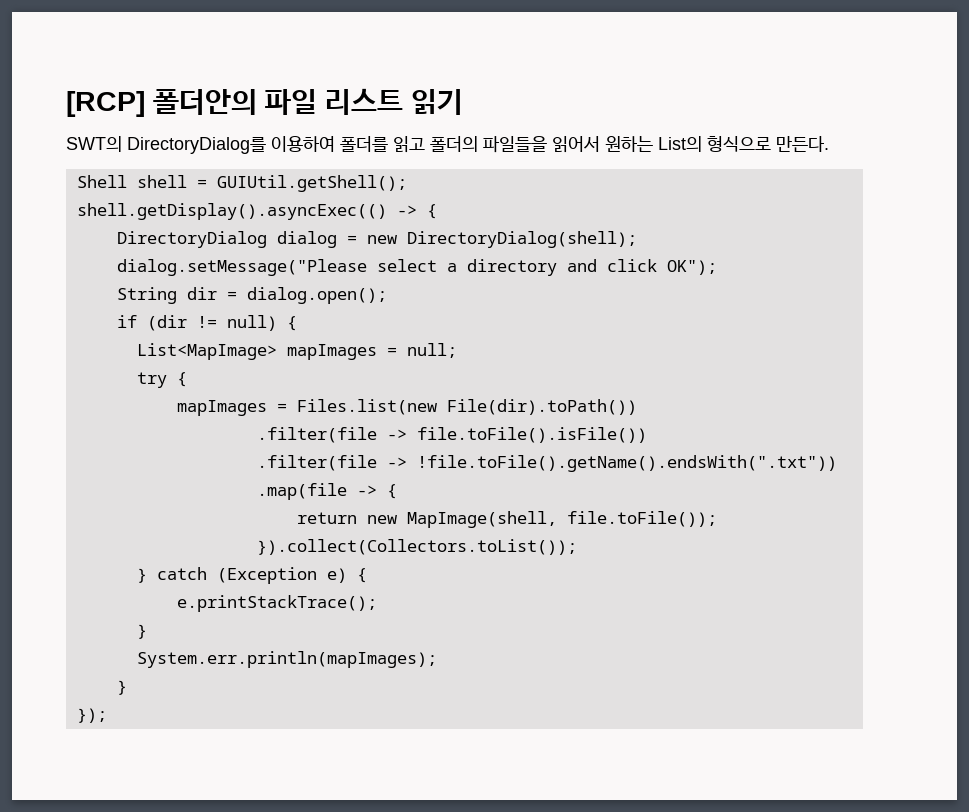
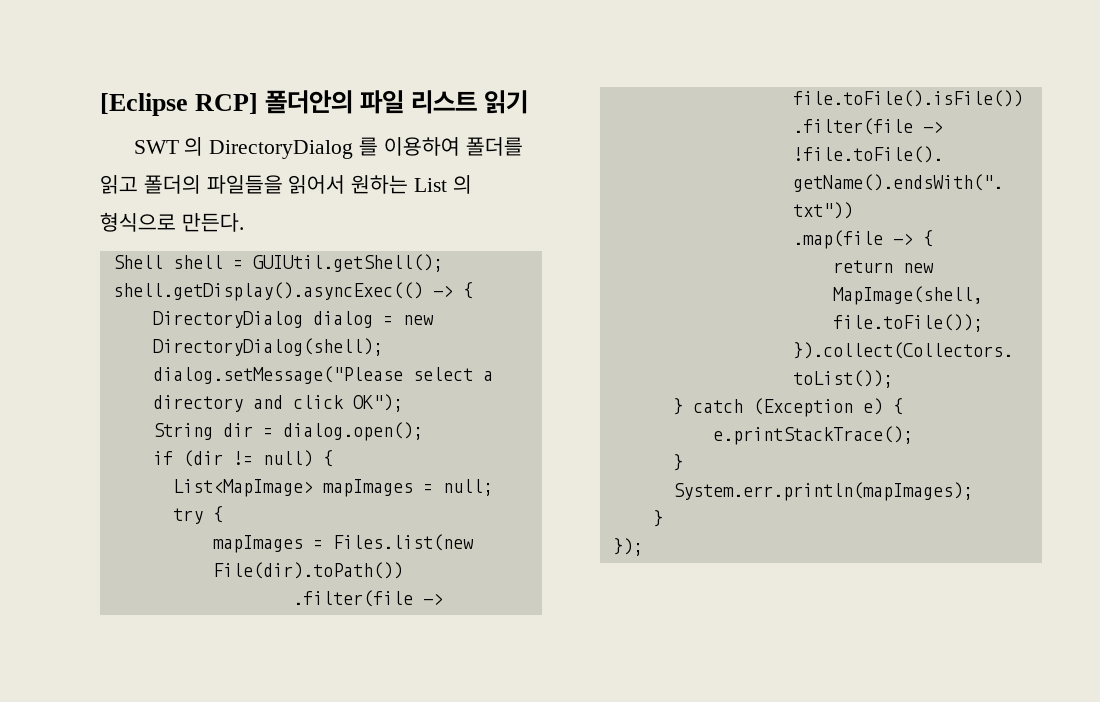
[66,91,145,117] [RCP] -> [100,93,259,116] [Eclipse RCP]
[66,136,266,154] SWT의 DirectoryDialog를 -> [133,137,379,159] SWT 의 DirectoryDialog 를
[658,136,702,152] List의 -> [414,175,472,194] List 의

